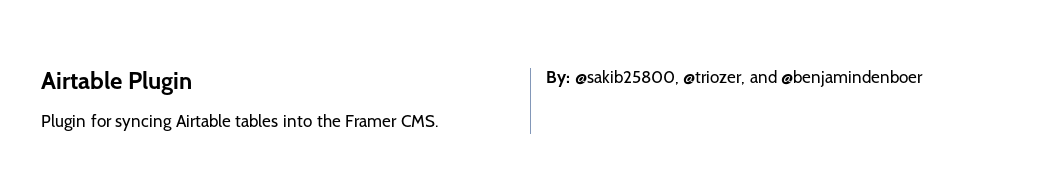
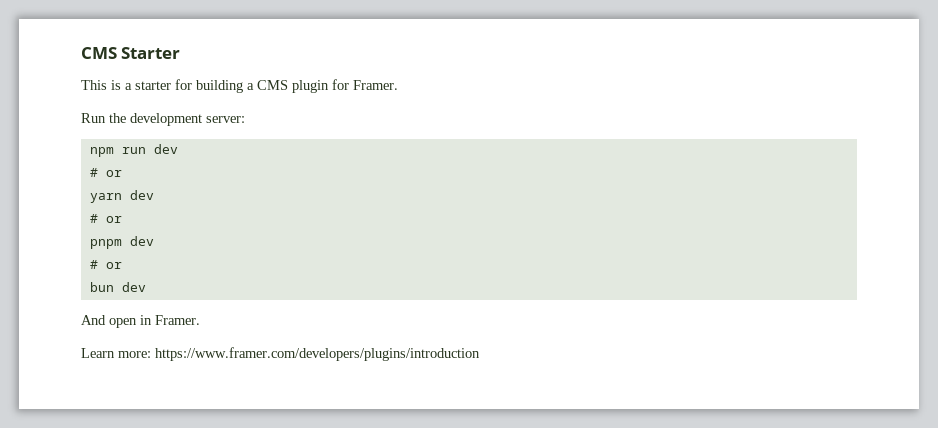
[41,71,193,95] [41,114,438,131] [546,70,924,87] Airtable Plugin // Plugin for syncing Airtable tables into the Framer CMS. // By: @sakib25800, @triozer, and @benjamindenboer -> [81,47,181,59] [81,79,398,93] [81,113,245,126] [89,144,178,157] [89,168,122,177] [89,190,154,203] [89,214,122,223] [89,236,154,249] [89,260,122,269] [89,282,146,292] [81,315,200,328] [81,347,480,361] CMS Starter // This is a starter for building a CMS plugin for Framer. // Run the development server: // npm run dev // # or // yarn dev // # or // pnpm dev // # or // bun dev // And open in Framer. // Learn more: https://www.framer.com/developers/plugins/introduction

